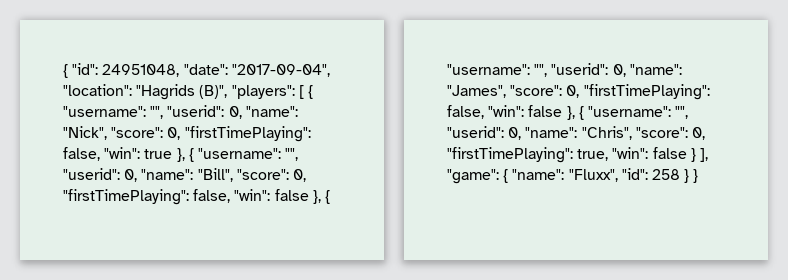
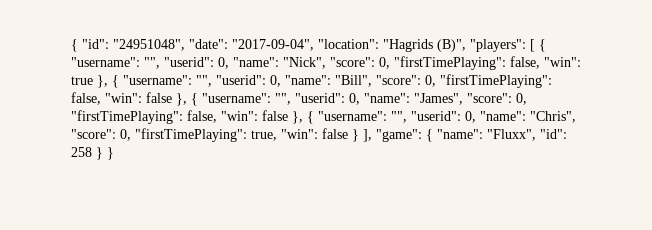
[102,64,180,77] 24951048, -> [113,39,185,51] "24951048",

